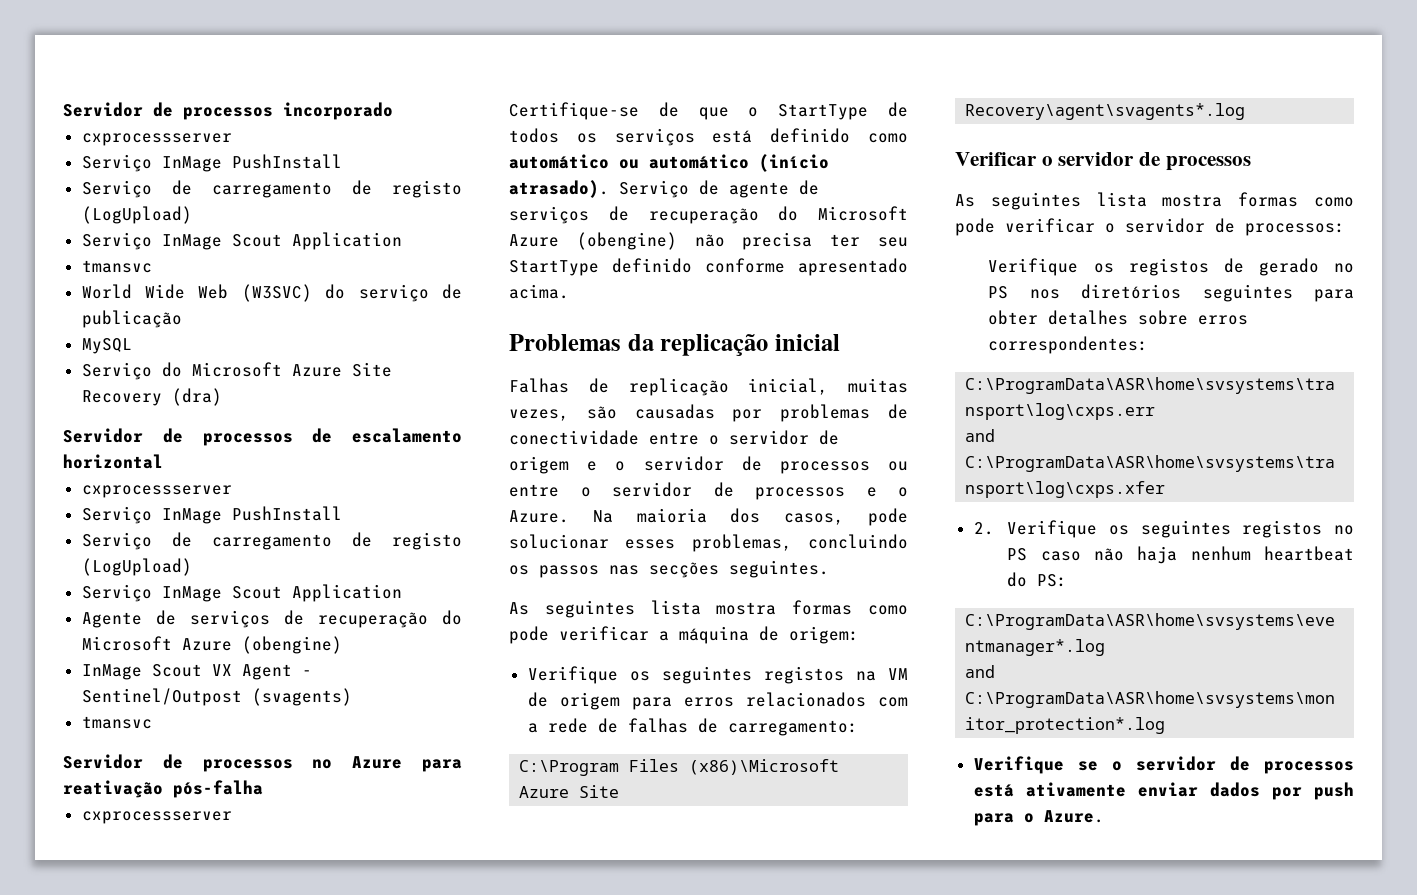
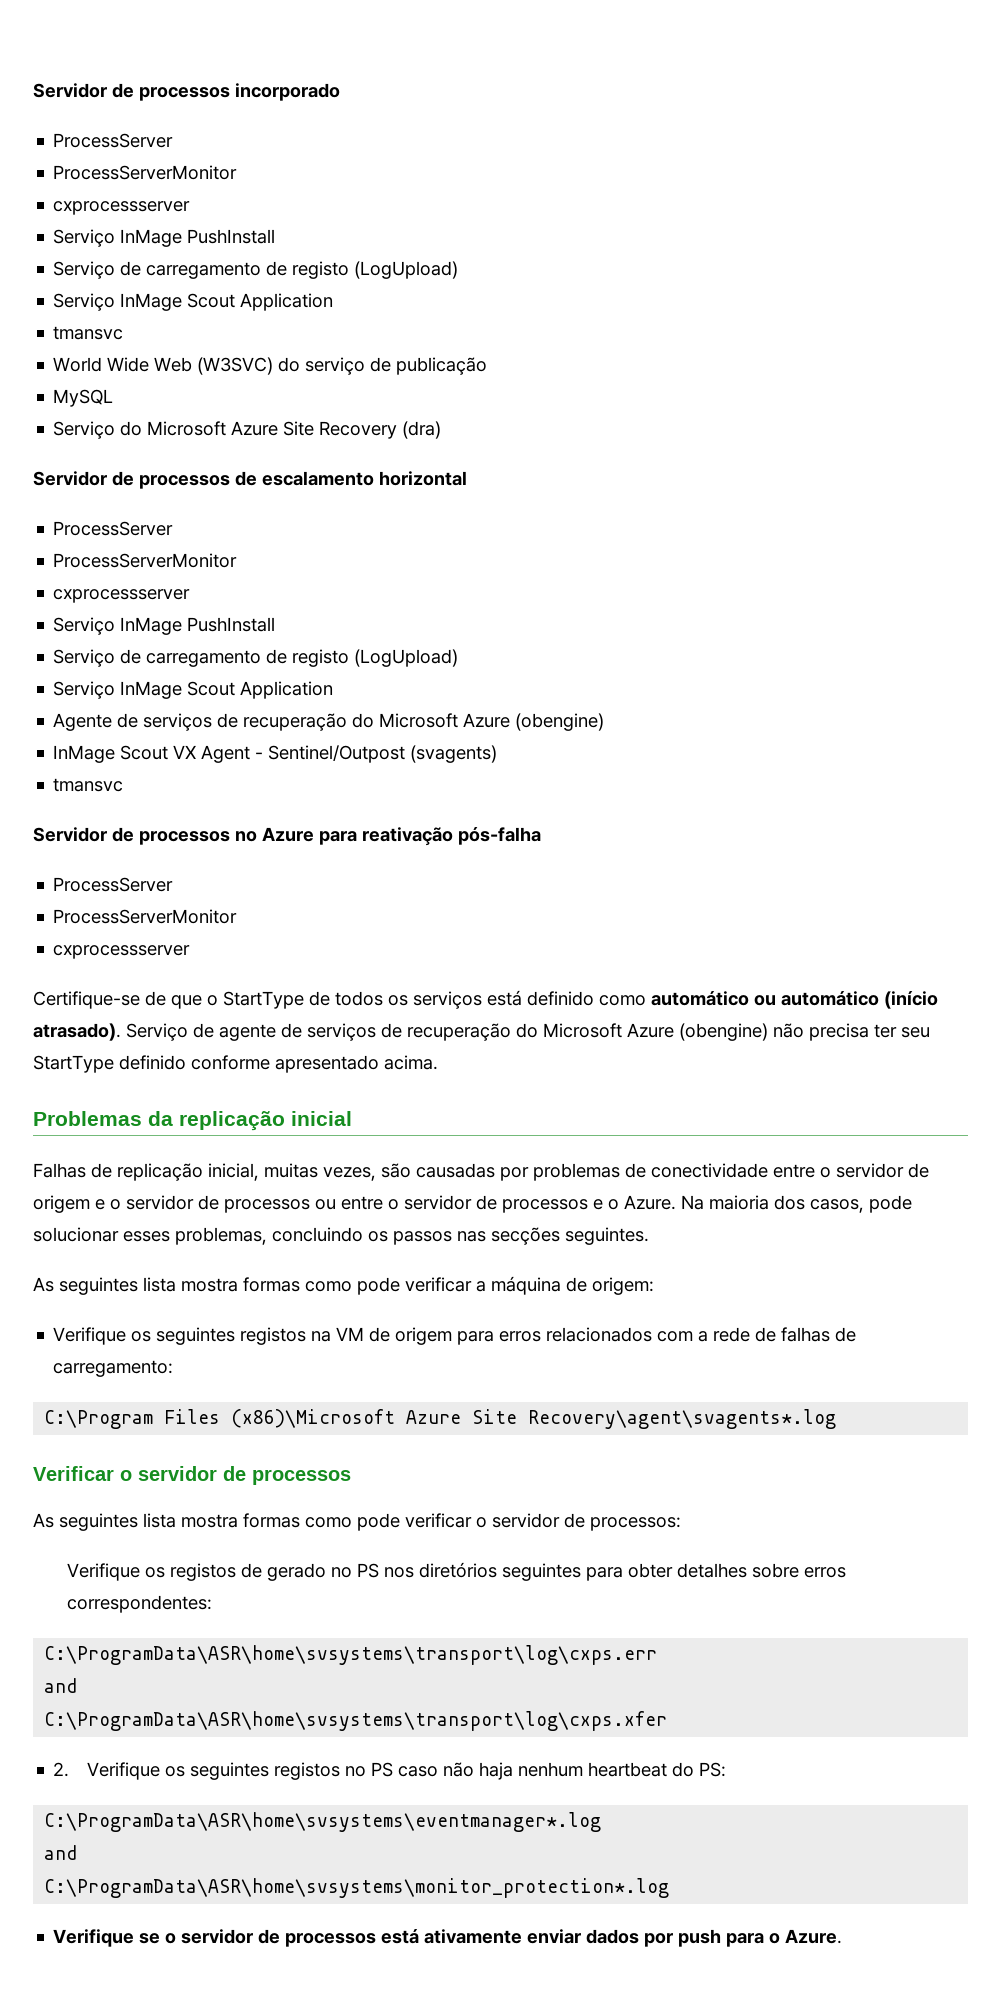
(393, 111) none -> [53,133,174,148] [53,165,238,180] // ProcessServer // ProcessServerMonitor
(163, 461) none -> [53,521,174,536] [53,553,238,568] // ProcessServer // ProcessServerMonitor
(263, 789) none -> [53,877,174,892] [53,909,238,924] // ProcessServer // ProcessServerMonitor

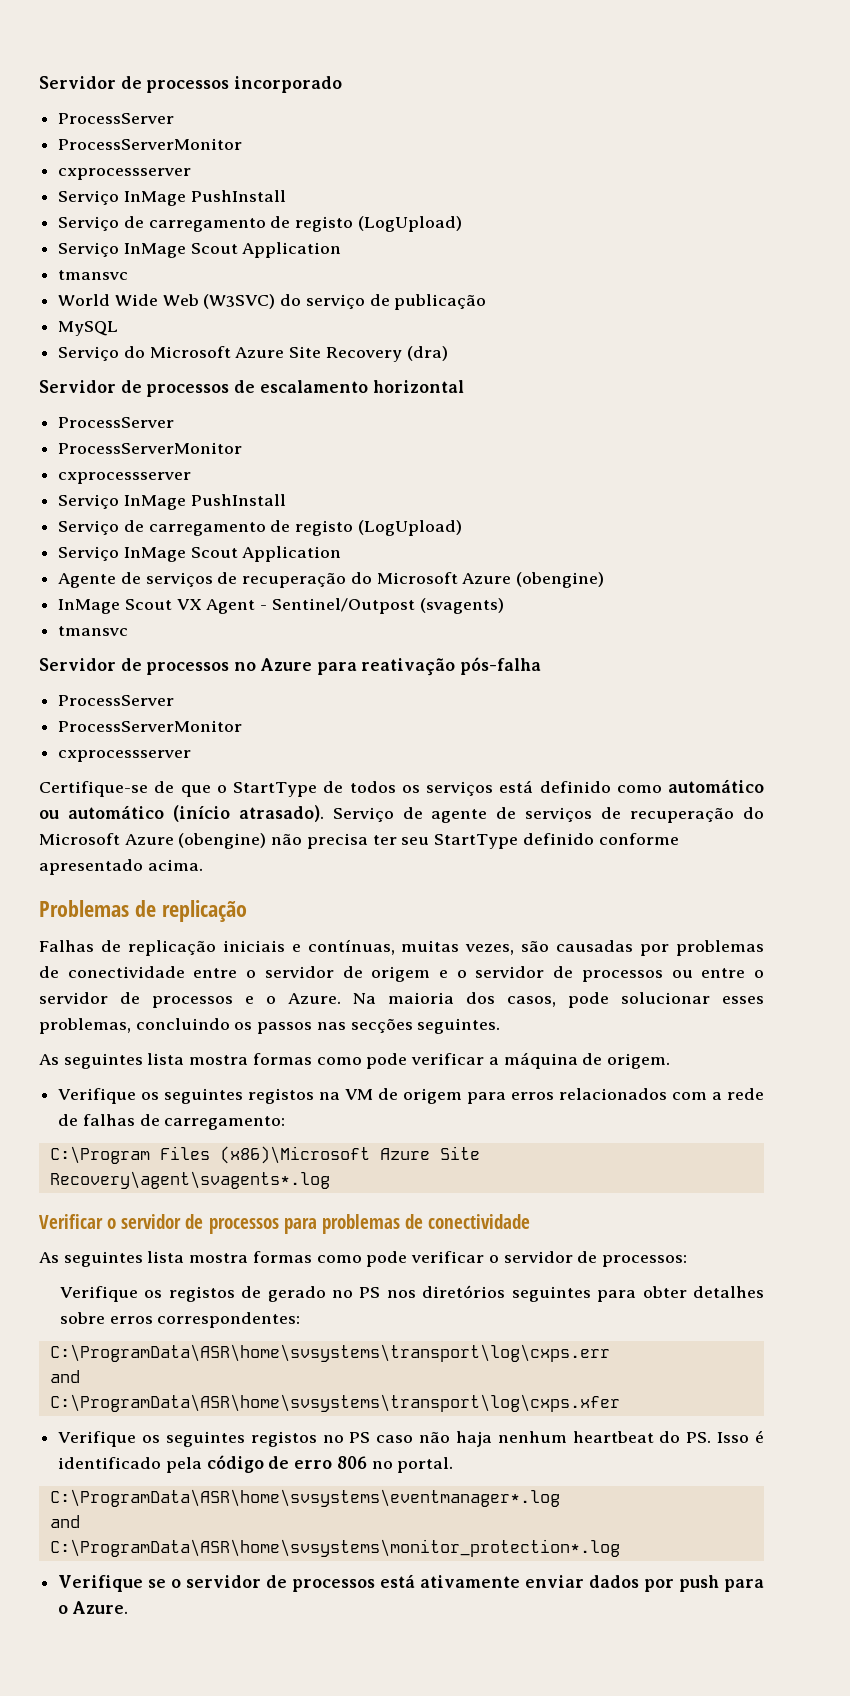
[148,1111,352,1131] da replicação inicial -> [134,900,247,922] de replicação
[208,1163,259,1181] inicial, -> [222,939,395,955] iniciais e contínuas,
[592,1277,654,1295] origem: -> [606,1053,670,1069] origem.
(351, 1477) none -> [283,1214,531,1234] para problemas de conectividade
[53,1762,70,1777] 2. -> (620, 1403) none
[699,1762,727,1777] PS: -> [686,1430,765,1443] [58,1455,454,1473] PS. Isso é identificado pela código de erro 806 no portal.

